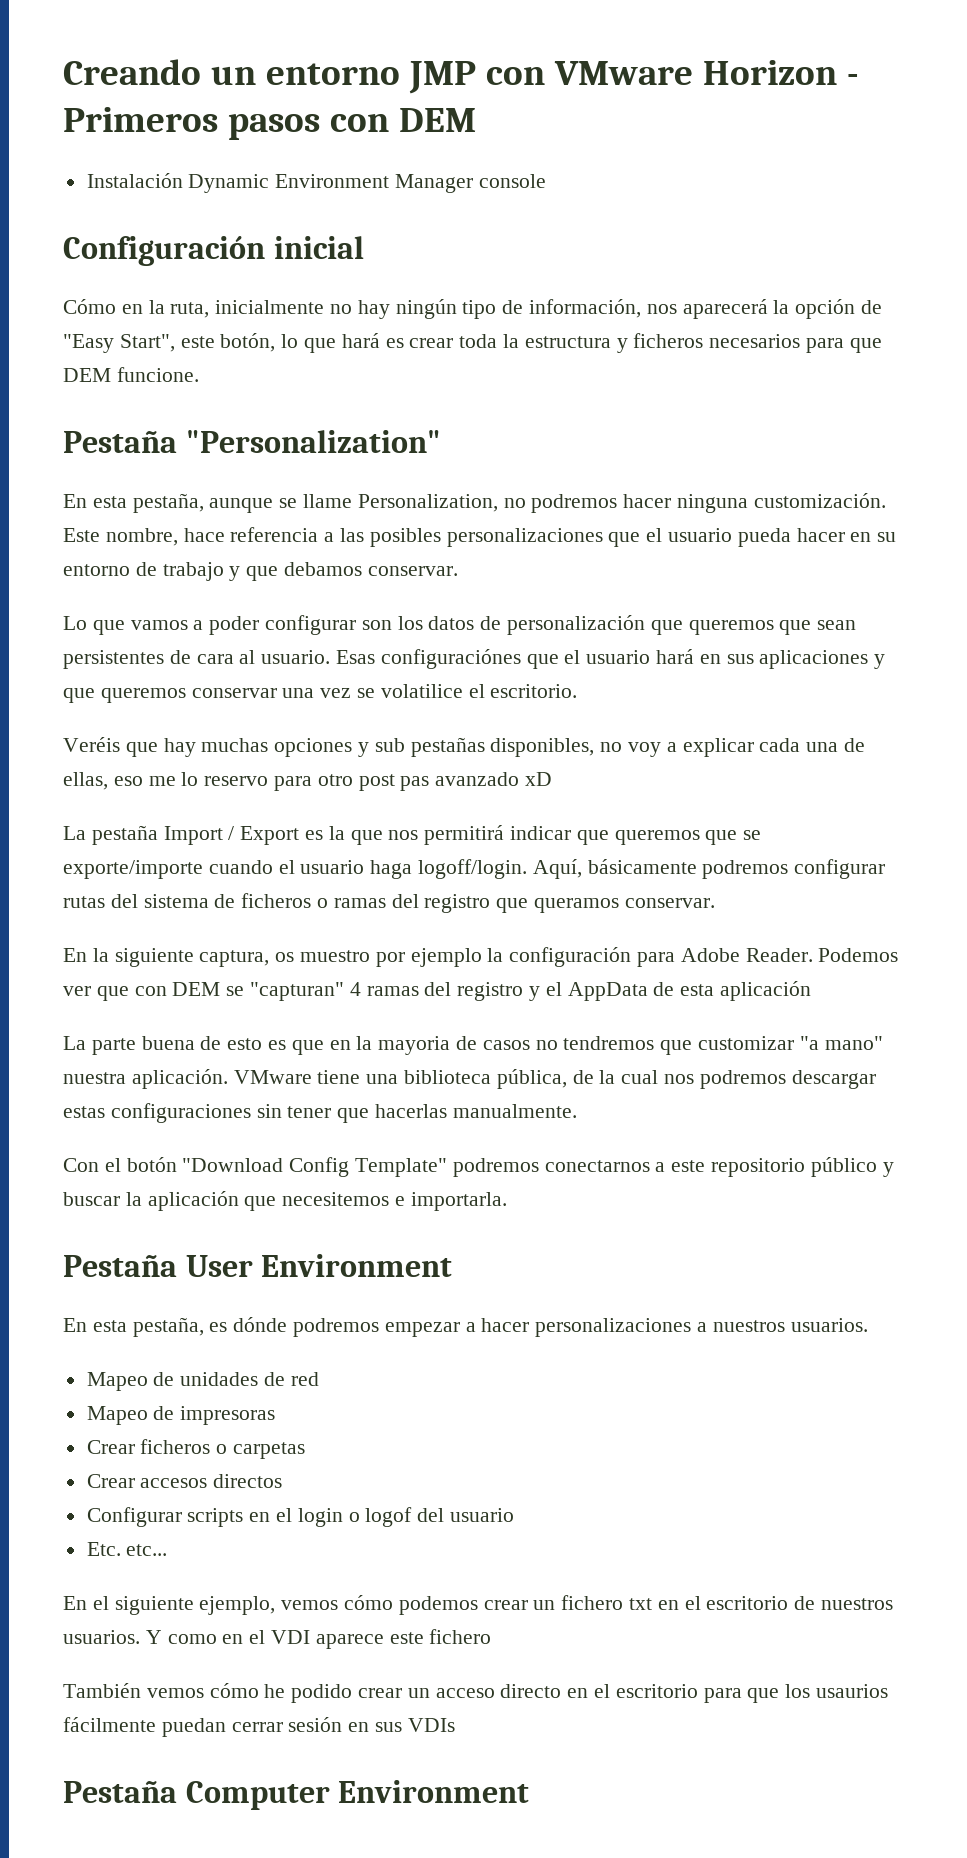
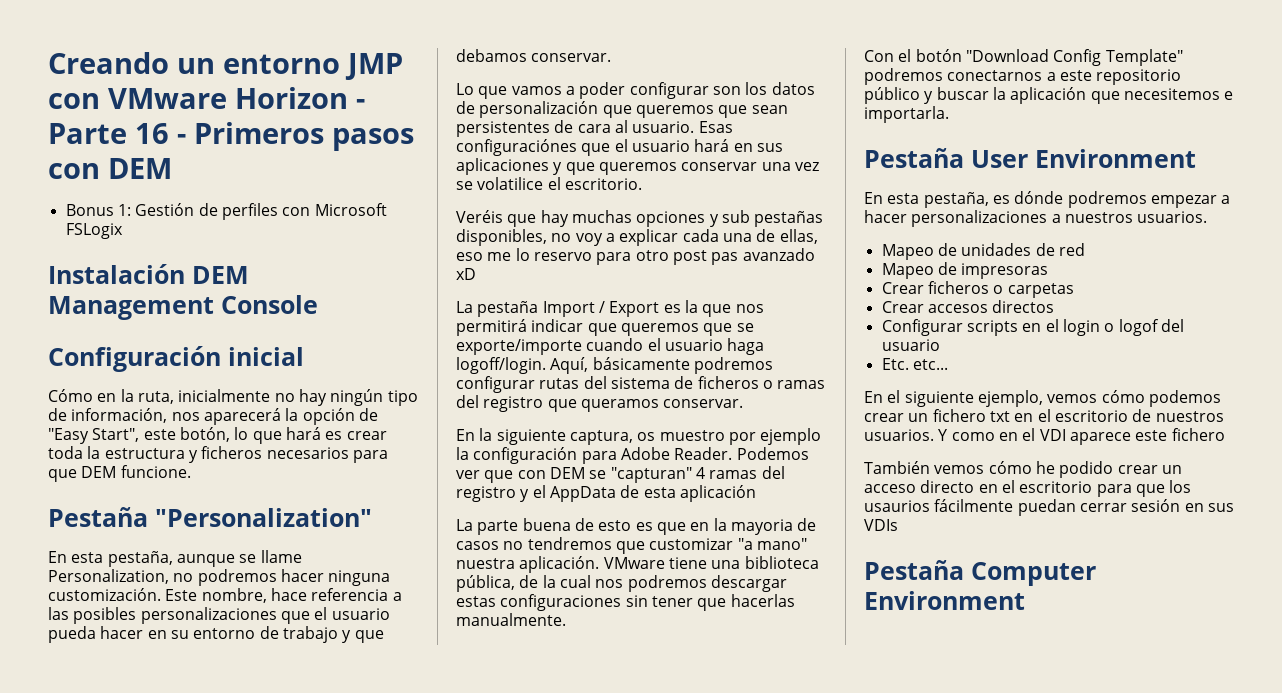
(859, 79) none -> [48,123,186,144] Parte 16 -
[86,173,546,193] Instalación Dynamic Environment Manager console -> [65,203,387,220] [65,223,123,239] [48,264,249,284] [48,295,318,320] Bonus 1: Gestión de perfiles con Microsoft FSLogix // Instalación DEM Management Console

